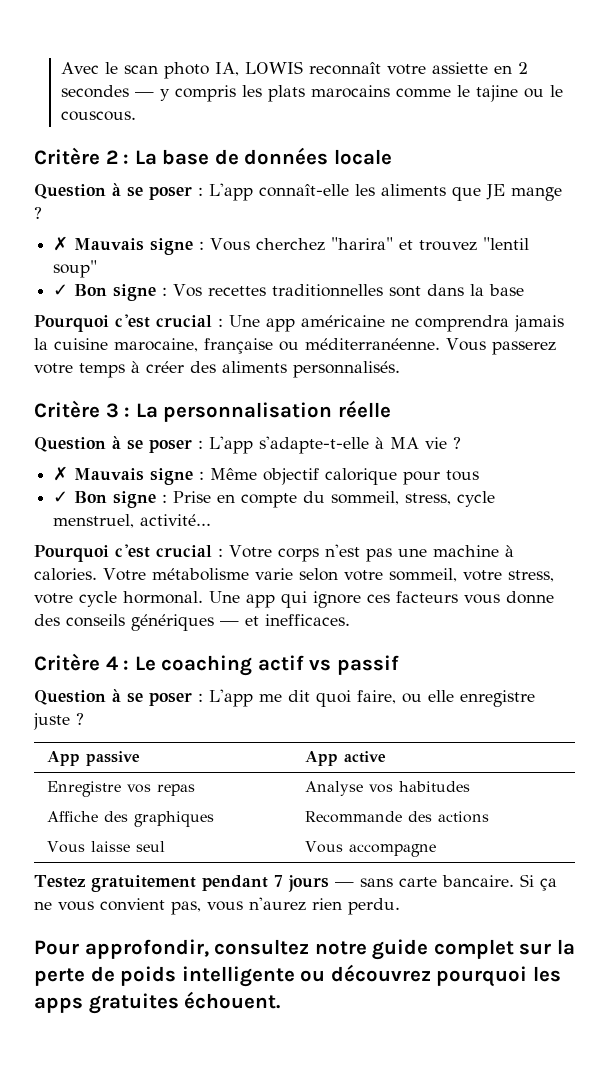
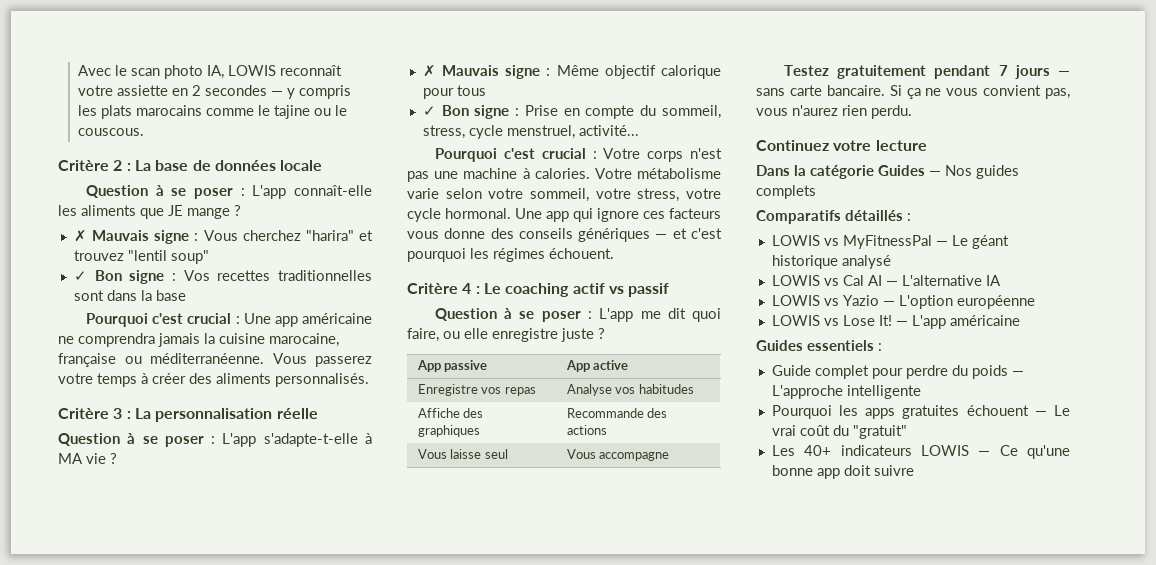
[265,614,350,626] inefficaces. -> [691,228,722,239] [407,248,614,262] c'est pourquoi les régimes échouent.
[34,939,575,960] [34,964,561,987] [34,991,281,1014] Pour approfondir, consultez notre guide complet sur la perte de poids intelligente ou découvrez pourquoi les apps gratuites échouent. -> [756,140,927,151] [756,165,1019,179] [756,185,816,199] [756,210,911,224] [771,235,1009,249] [771,255,891,269] [771,275,1001,286] [771,295,1035,309] [771,315,1020,329] [756,340,882,351] [771,365,1024,379] [771,385,921,399] [771,405,1070,419] [771,425,907,439] [771,445,1070,459] [771,465,914,479] Continuez votre lecture // Dans la catégorie Guides — Nos guides complets // Comparatifs détaillés : // LOWIS vs MyFitnessPal — Le géant historique analysé // LOWIS vs Cal AI — L'alternative IA // LOWIS vs Yazio — L'option européenne // LOWIS vs Lose It! — L'app américaine // Guides essentiels : // Guide complet pour perdre du poids — L'approche intelligente // Pourquoi les apps gratuites échouent — Le vrai coût du "gratuit" // Les 40+ indicateurs LOWIS — Ce qu'une bonne app doit suivre

